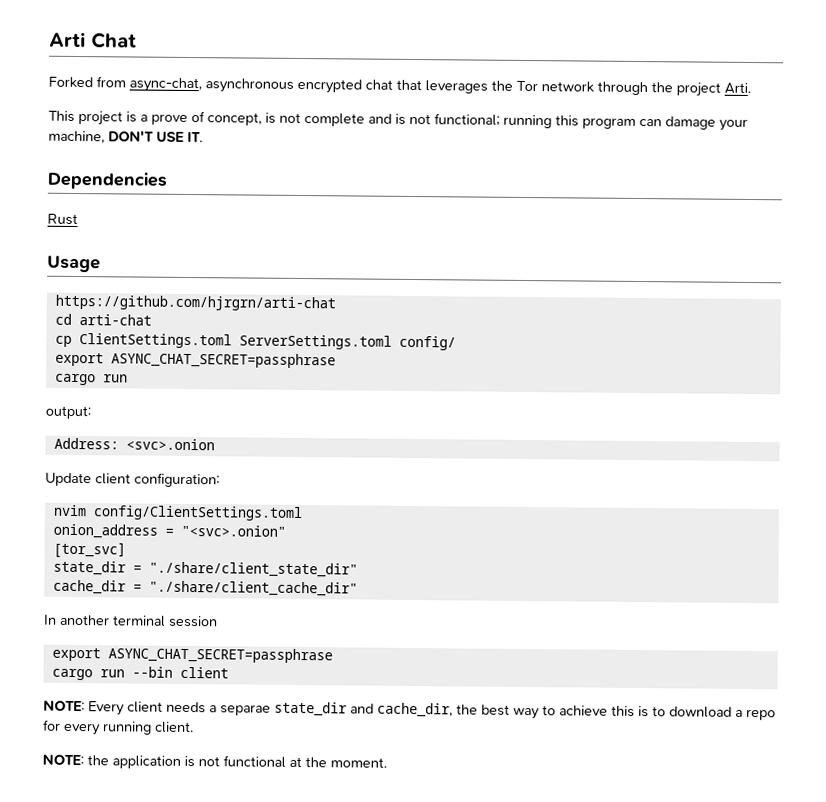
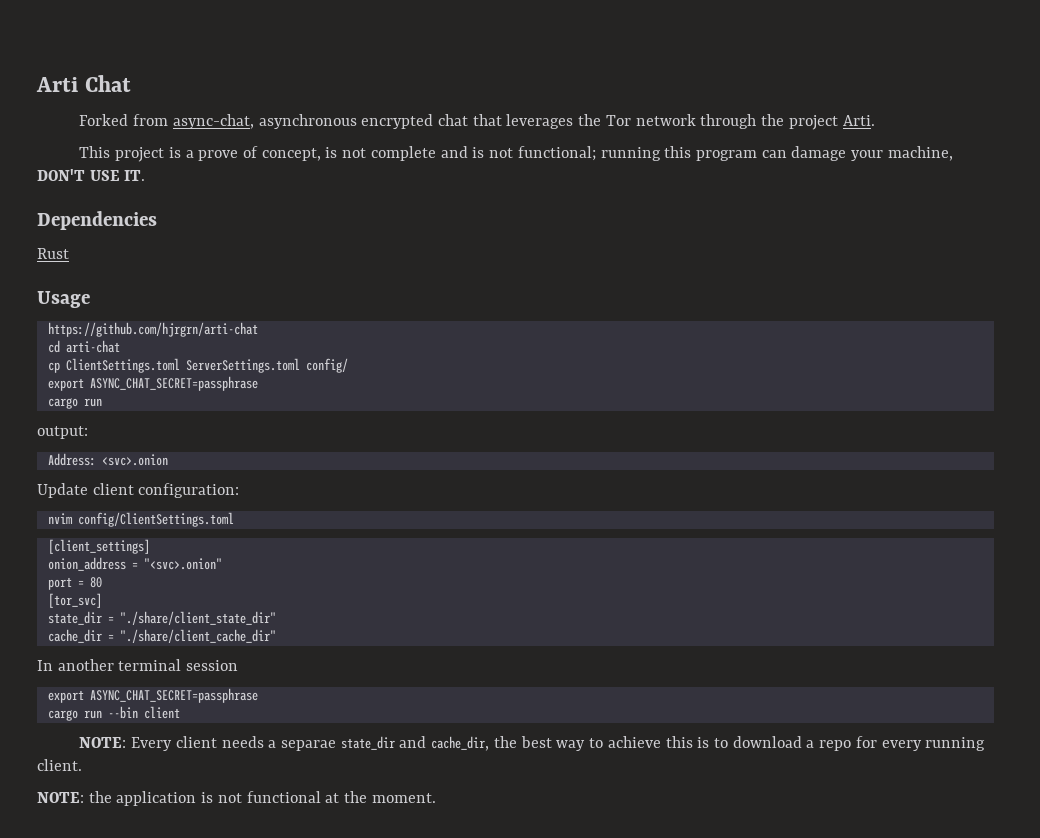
(303, 513) none -> [47,539,150,554] // [client_settings]
(286, 530) none -> [47,577,102,590] // port = 80

